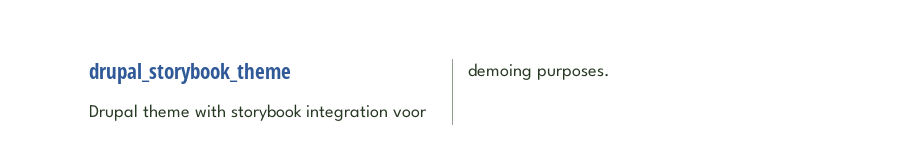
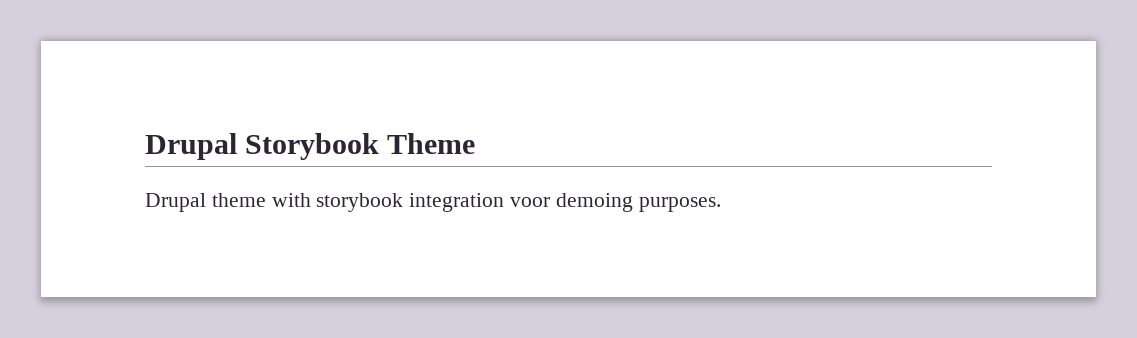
[89,63,291,84] drupal_storybook_theme -> [145,133,476,160] Drupal Storybook Theme

